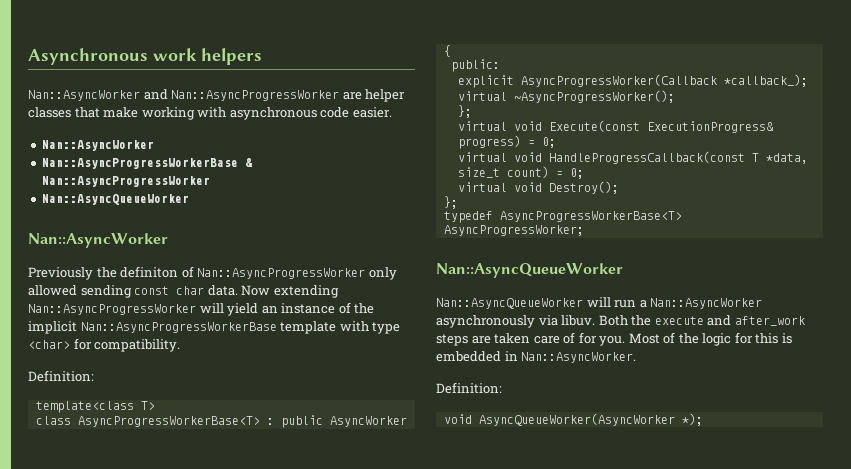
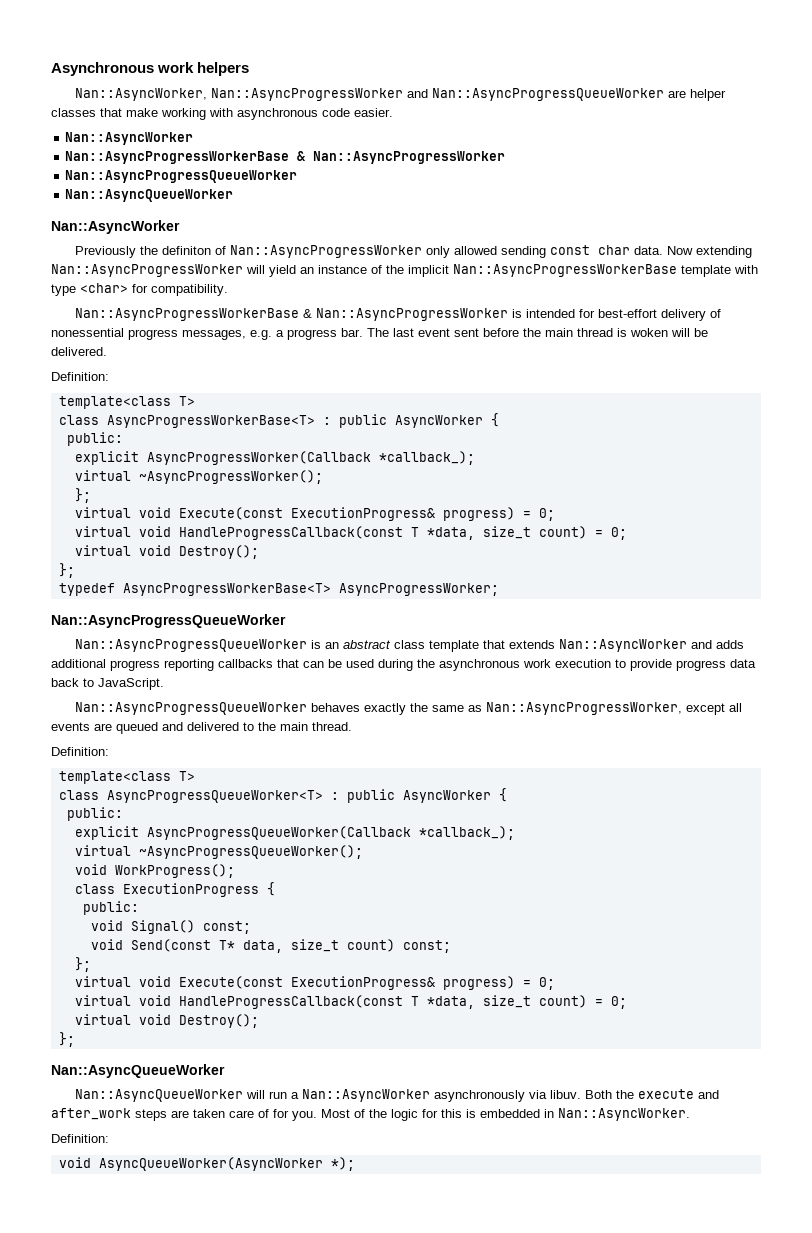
[28,89,340,101] Nan::AsyncWorker and Nan::AsyncProgressWorker -> [75,88,665,101] Nan::AsyncWorker, Nan::AsyncProgressWorker and Nan::AsyncProgressQueueWorker
(211, 181) none -> [65,170,298,183] // Nan::AsyncProgressQueueWorker
(181, 345) none -> [75,308,722,321] [51,328,708,340] [51,347,107,356] // Nan::AsyncProgressWorkerBase & Nan::AsyncProgressWorker is intended for best-effort delivery of nonessential progress messages, e.g. a progress bar. The last event sent before the main thread is woken will be delivered.
(584, 230) none -> [51,614,286,628] [75,639,745,652] [51,659,756,671] [51,678,164,690] [75,702,743,715] [51,722,352,734] [51,747,109,756] [58,771,195,784] [58,788,507,803] [66,807,123,821] [74,826,515,840] [74,845,363,859] [74,864,235,878] [74,882,275,897] [82,901,139,915] [90,920,251,934] [90,939,451,953] [74,957,91,972] [74,976,555,990] [74,995,627,1009] [74,1014,259,1028] [58,1032,75,1047] // Nan::AsyncProgressQueueWorker // Nan::AsyncProgressQueueWorker is an abstract class template that extends Nan::AsyncWorker and adds additional progress reporting callbacks that can be used during the asynchronous work execution to provide progress data back to JavaScript. // Nan::AsyncProgressQueueWorker behaves exactly the same as Nan::AsyncProgressWorker, except all events are queued and delivered to the main thread. // Definition: // template<class T> // class AsyncProgressQueueWorker<T> : public AsyncWorker { // public: // explicit AsyncProgressQueueWorker(Callback *callback_); // virtual ~AsyncProgressQueueWorker(); // void WorkProgress(); // class ExecutionProgress { // public: // void Signal() const; // void Send(const T* data, size_t count) const; // }; // virtual void Execute(const ExecutionProgress& progress) = 0; // virtual void HandleProgressCallback(const T *data, size_t count) = 0; // virtual void Destroy(); // };

